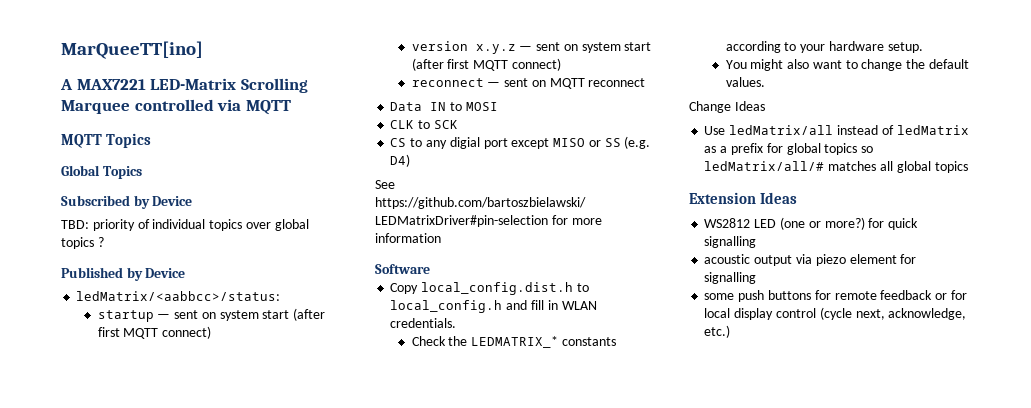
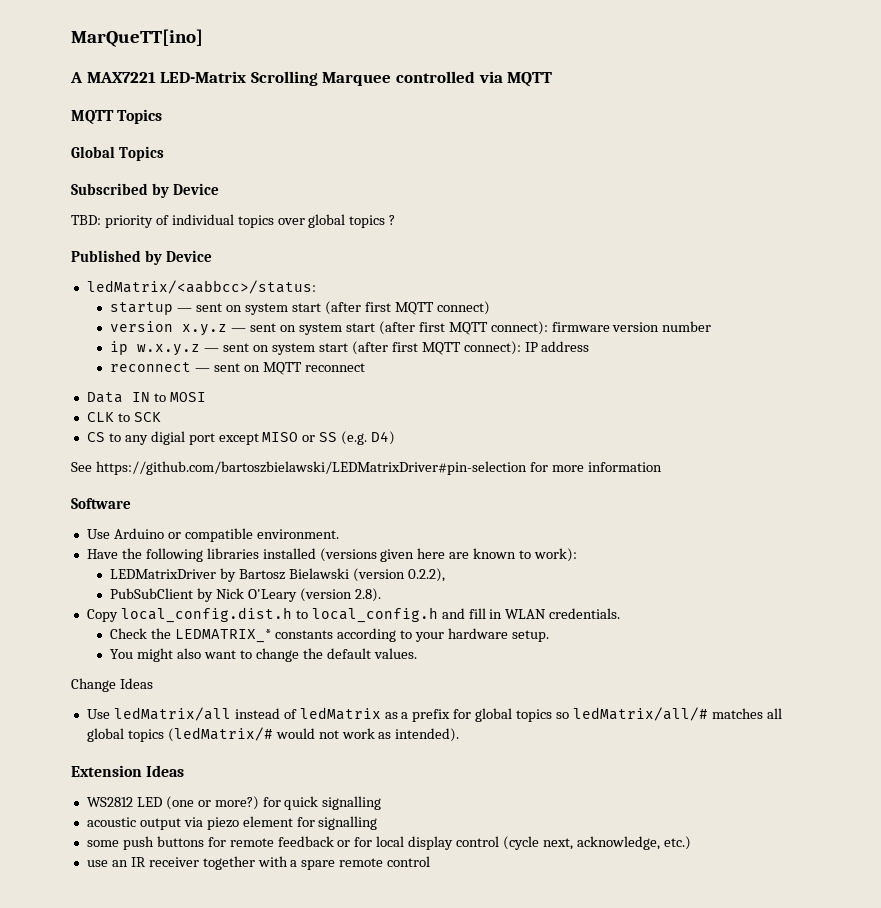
[61,41,203,59] MarQueeTT[ino] -> [71,29,203,47] MarQueTT[ino]
[511,58,561,71] connect) -> [490,321,712,335] [110,341,590,356] connect): firmware version number // ip w.x.y.z — sent on system start (after first MQTT connect): IP address
(430, 269) none -> [86,528,339,542] [86,548,578,562] [110,568,445,582] [110,588,381,602] // Use Arduino or compatible environment. // Have the following libraries installed (versions given here are known to work): // LEDMatrixDriver by Bartosz Bielawski (version 0.2.2), // PubSubClient by Nick O'Leary (version 2.8).
(968, 167) none -> [167,727,460,742] (ledMatrix/# would not work as intended).
(731, 331) none -> [86,856,431,870] // use an IR receiver together with a spare remote control

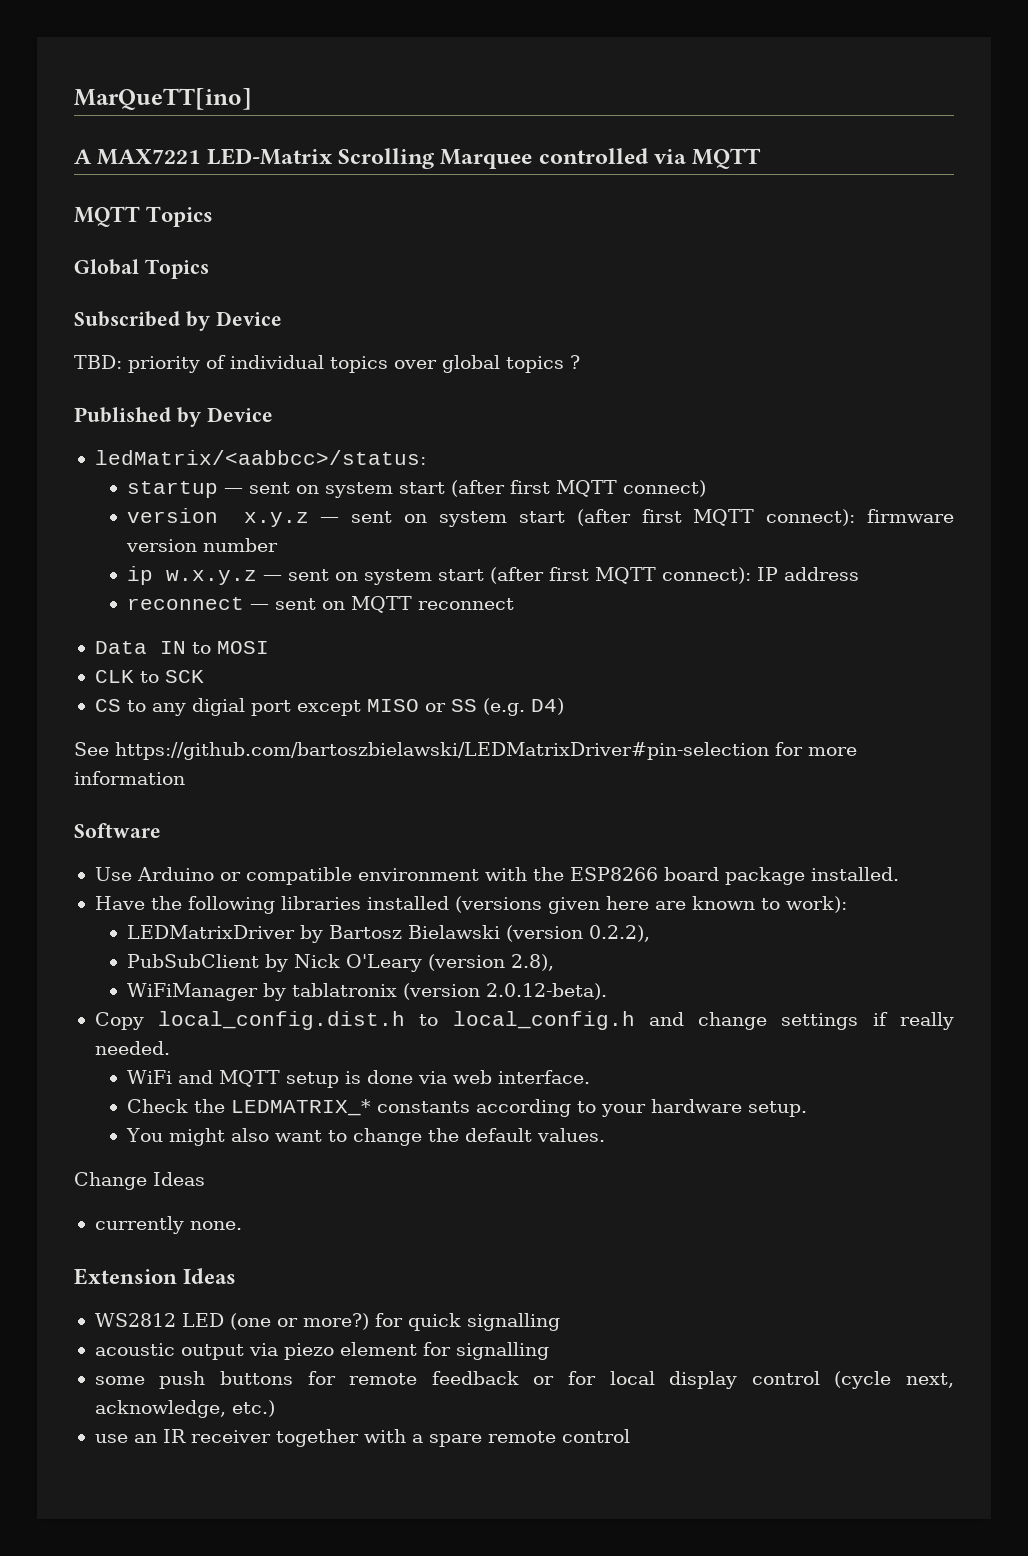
[256,529,339,539] environment. -> [357,867,899,885] environment with the ESP8266 board package installed.
[354,588,381,602] 2.8). -> [511,954,555,971] [127,983,608,1001] 2.8), // WiFiManager by tablatronix (version 2.0.12-beta).
[468,608,621,619] fill in WLAN credentials. -> [698,1012,955,1030] [94,1041,170,1055] [127,1070,591,1088] change settings if really needed. // WiFi and MQTT setup is done via web interface.
[86,707,782,722] [86,727,460,742] Use ledMatrix/all instead of ledMatrix as a prefix for global topics so ledMatrix/all/# matches all global topics (ledMatrix/# would not work as intended). -> [94,1216,242,1234] currently none.

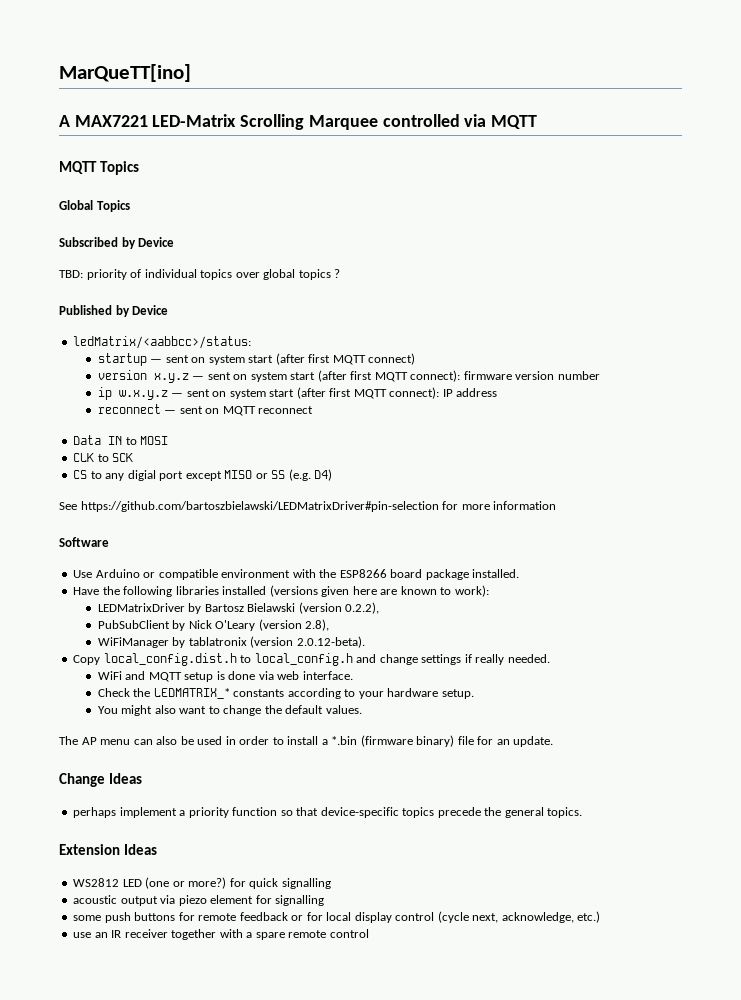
[74,1172,205,1190] [94,1216,242,1234] Change Ideas // currently none. -> [59,735,554,747] [59,773,143,787] [73,807,583,818] The AP menu can also be used in order to install a *.bin (firmware binary) file for an update. // Change Ideas // perhaps implement a priority function so that device-specific topics precede the general topics.

